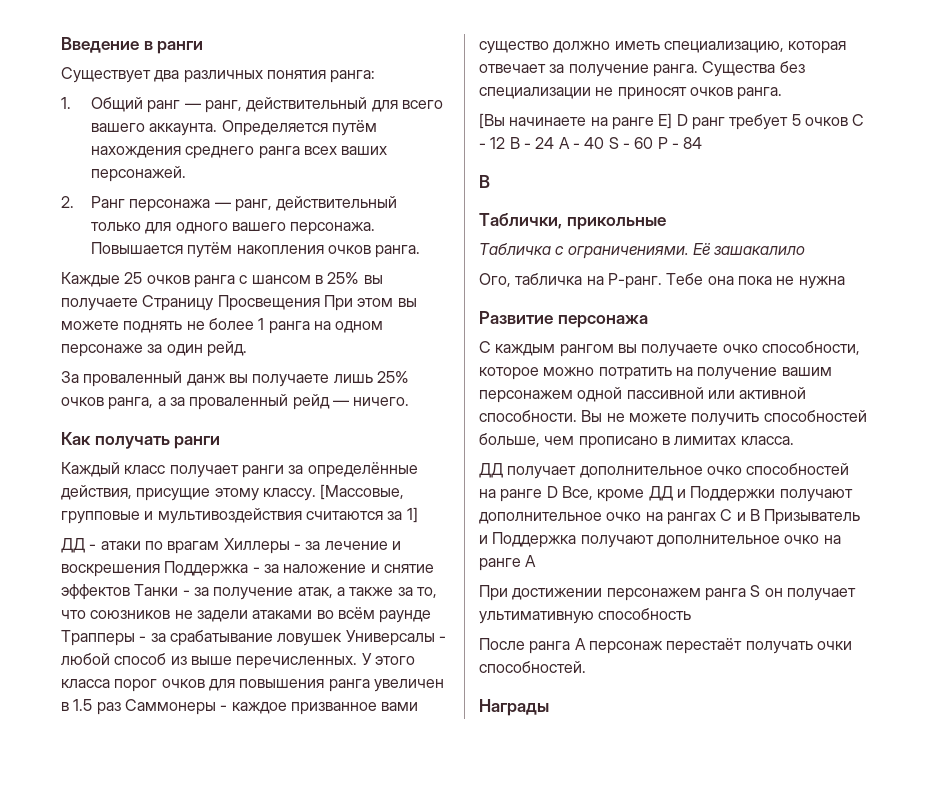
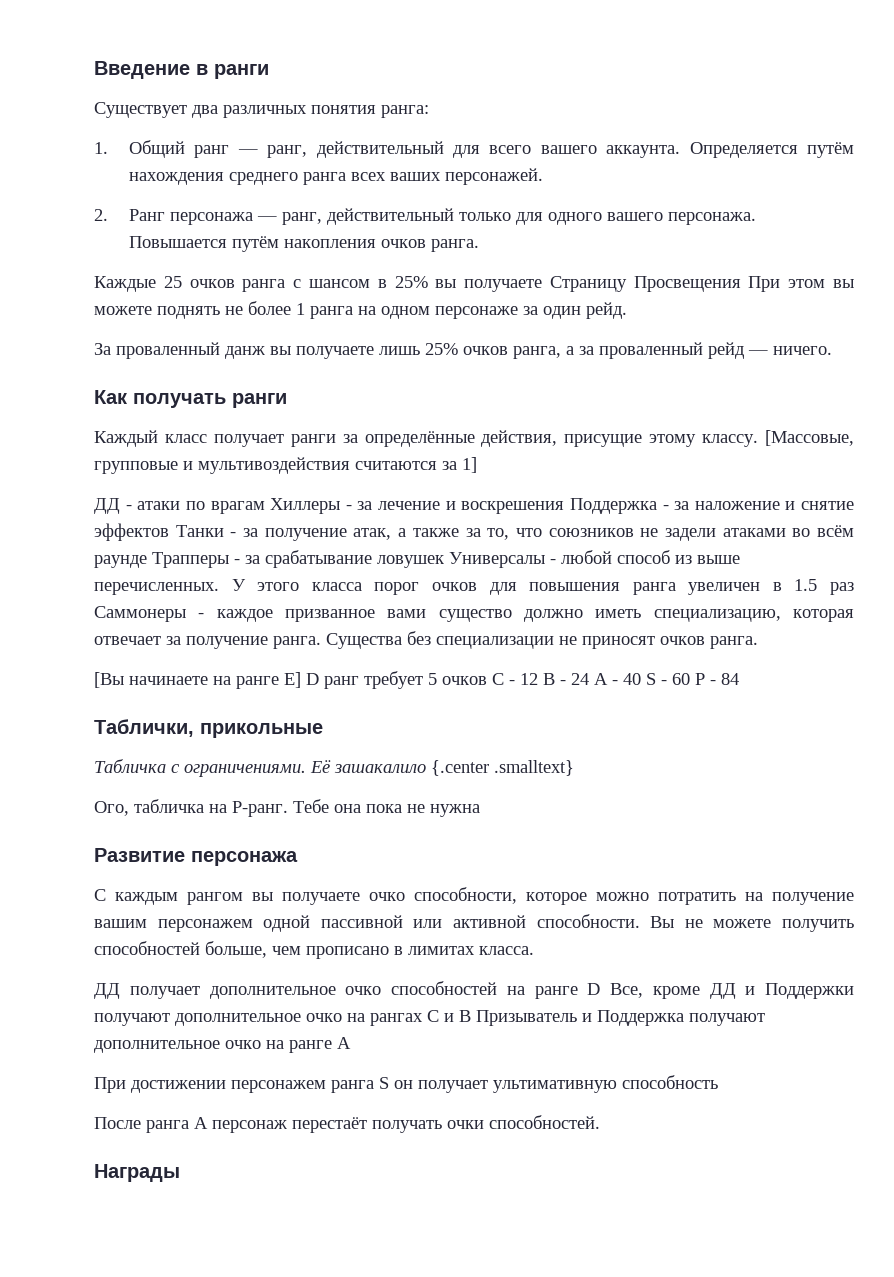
[479,175,490,188] // В -> (739, 679) none
(806, 250) none -> [431,760,574,776] {.center .smalltext}

